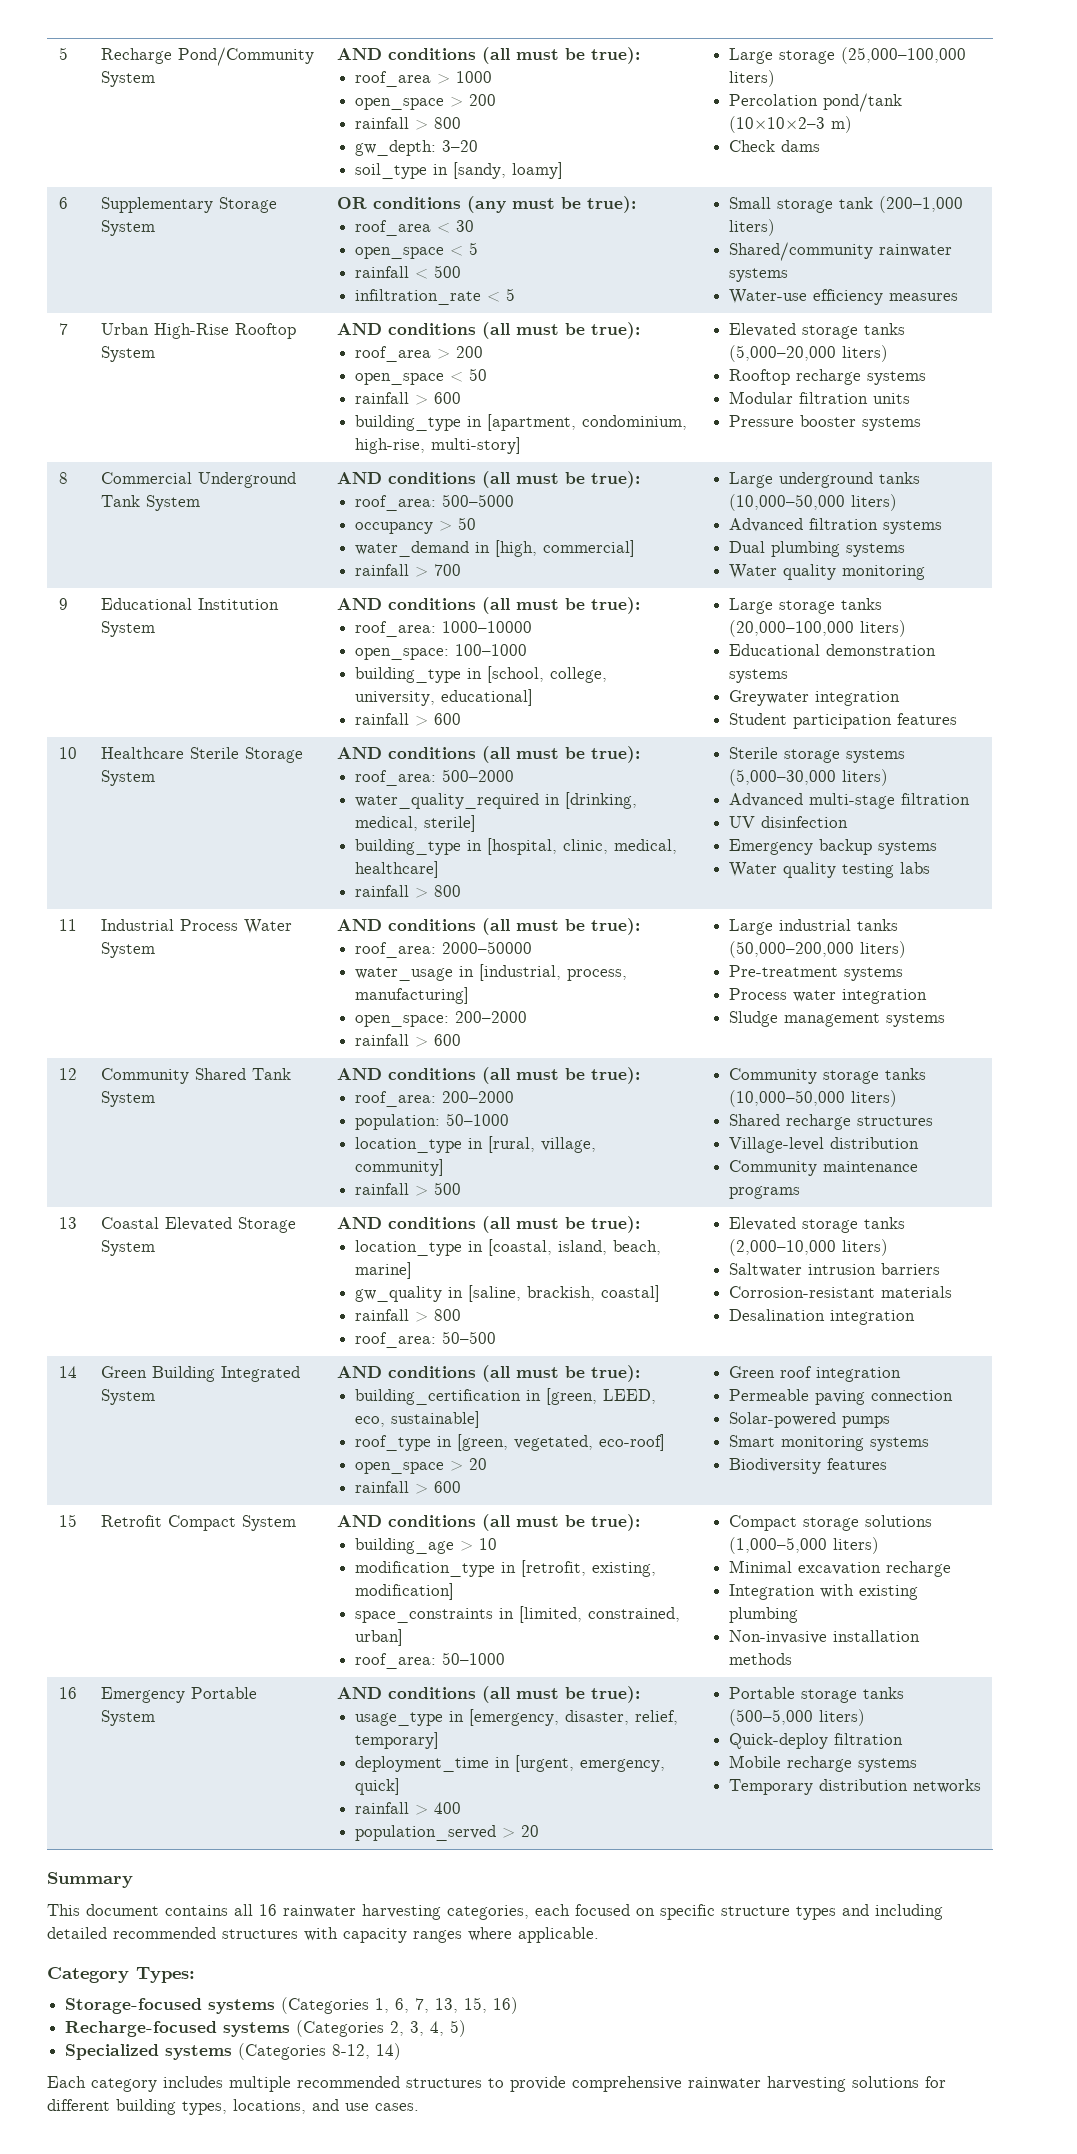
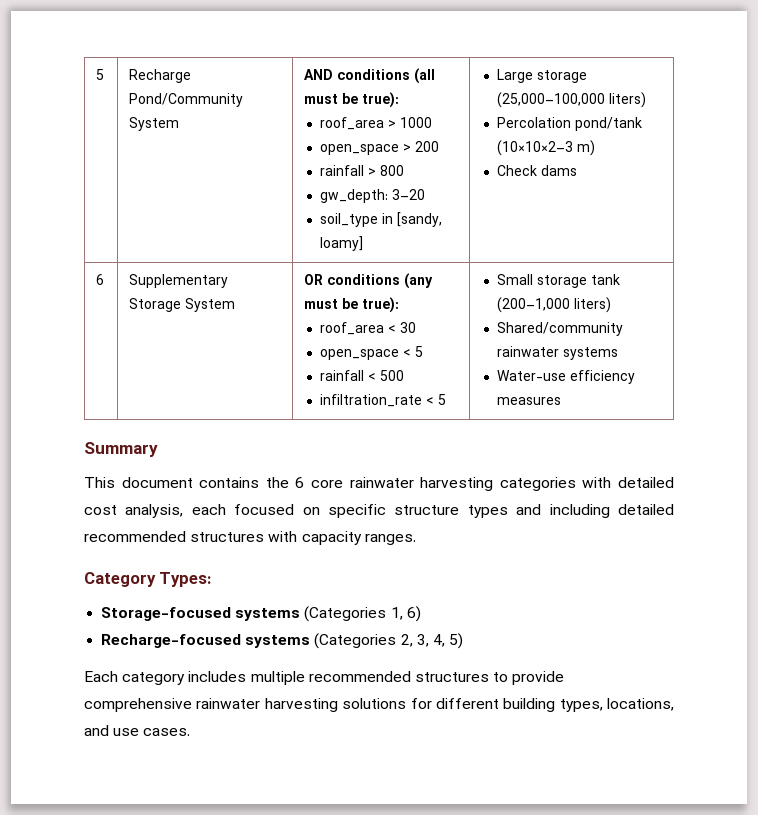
[58,323,68,335] [100,323,296,339] [100,346,155,362] [336,322,640,339] [354,346,483,362] [354,368,487,385] [354,392,461,405] [354,414,687,431] [354,437,521,454] [728,323,905,339] [728,345,888,362] [728,369,926,385] [728,391,910,404] [728,415,921,431] [58,472,68,484] [100,472,296,488] [100,495,200,511] [336,471,640,488] [354,494,514,511] [354,517,476,534] [354,540,635,557] [354,564,461,577] [728,472,920,488] [728,494,897,511] [728,518,942,534] [728,541,905,557] [728,564,925,580] [58,598,68,610] [100,598,279,610] [100,621,155,637] [336,597,640,614] [354,621,532,637] [354,644,527,660] [354,666,607,683] [354,689,533,706] [354,713,461,726] [728,598,882,614] [728,620,906,637] [728,644,936,656] [728,669,788,683] [728,690,900,706] [728,713,957,729] [58,747,77,759] [100,747,303,763] [100,770,155,786] [336,746,640,763] [354,769,514,786] [354,792,637,809] [354,815,476,832] [354,838,677,855] [354,861,439,878] [354,885,461,898] [728,747,905,763] [728,769,888,786] [728,793,970,809] [728,816,848,828] [728,839,937,855] [728,862,930,878] [58,919,77,931] [100,919,292,934] [100,942,155,958] [336,918,640,935] [354,941,532,958] [354,964,627,981] [354,987,469,1004] [354,1011,527,1027] [354,1034,461,1047] [728,919,898,935] [728,941,906,958] [728,965,903,981] [728,988,927,1004] [728,1011,945,1027] [58,1068,77,1080] [100,1068,291,1084] [100,1091,155,1107] [336,1067,640,1084] [354,1091,514,1107] [354,1113,509,1130] [354,1136,596,1153] [354,1159,444,1176] [354,1182,461,1196] [728,1068,926,1084] [728,1090,897,1107] [728,1114,933,1130] [728,1137,919,1153] [728,1160,918,1176] [728,1186,800,1199] [58,1217,77,1229] [100,1217,296,1233] [100,1240,155,1256] [336,1216,640,1233] [354,1239,661,1256] [354,1262,412,1279] [354,1285,660,1302] [354,1309,461,1322] [354,1331,496,1348] [728,1217,905,1233] [728,1239,888,1256] [728,1263,940,1277] [728,1286,952,1298] [728,1309,915,1325] [58,1366,77,1378] [100,1366,300,1382] [100,1389,155,1405] [336,1365,640,1382] [354,1388,656,1405] [354,1411,480,1428] [354,1434,665,1451] [354,1458,487,1474] [354,1481,461,1494] [728,1366,901,1382] [728,1389,953,1405] [728,1412,890,1428] [728,1435,929,1451] [728,1458,887,1474] [58,1514,77,1527] [100,1515,296,1531] [336,1514,640,1531] [354,1538,497,1554] [354,1560,656,1577] [354,1583,454,1600] [354,1606,680,1623] [354,1629,403,1646] [354,1652,505,1669] [728,1515,932,1531] [728,1537,879,1554] [728,1560,951,1577] [728,1584,918,1600] [728,1607,798,1623] [728,1630,920,1644] [728,1653,792,1665] [58,1687,77,1699] [100,1687,257,1703] [100,1710,155,1726] [336,1686,640,1703] [354,1709,678,1726] [354,1732,439,1749] [354,1755,665,1772] [354,1778,400,1795] [354,1802,461,1815] [354,1825,539,1841] [728,1687,904,1703] [728,1709,865,1726] [728,1733,903,1749] [728,1755,917,1772] [728,1779,981,1795] [47,1872,133,1888] [47,1904,529,1920] // 7 | Urban High-Rise Rooftop System | AND conditions (all must be true): // roof_area > 200 // open_space < 50 // rainfall > 600 // building_type in [apartment, condominium, high-rise, multi-story] | Elevated storage tanks (5,000–20,000 liters) // Rooftop recharge systems // Modular filtration units // Pressure booster systems // 8 | Commercial Underground Tank System | AND conditions (all must be true): // roof_area: 500–5000 // occupancy > 50 // water_demand in [high, commercial] // rainfall > 700 | Large underground tanks (10,000–50,000 liters) // Advanced filtration systems // Dual plumbing systems // Water quality monitoring // 9 | Educational Institution System | AND conditions (all must be true): // roof_area: 1000–10000 // open_space: 100–1000 // building_type in [school, college, university, educational] // rainfall > 600 | Large storage tanks (20,000–100,000 liters) // Educational demonstration systems // Greywater integration // Student participation features // 10 | Healthcare Sterile Storage System | AND conditions (all must be true): // roof_area: 500–2000 // water_quality_required in [drinking, medical, sterile] // building_type in [hospital, clinic, medical, healthcare] // rainfall > 800 | Sterile storage systems (5,000–30,000 liters) // Advanced multi-stage filtration // UV disinfection // Emergency backup systems // Water quality testing labs // 11 | Industrial Process Water System | AND conditions (all must be true): // roof_area: 2000–50000 // water_usage in [industrial, process, manufacturing] // open_space: 200–2000 // rainfall > 600 | Large industrial tanks (50,000–200,000 liters) // Pre-treatment systems // Process water integration // Sludge management systems // 12 | Community Shared Tank System | AND conditions (all must be true): // roof_area: 200–2000 // population: 50–1000 // location_type in [rural, village, community] // rainfall > 500 | Community storage tanks (10,000–50,000 liters) // Shared recharge structures // Village-level distribution // Community maintenance programs // 13 | Coastal Elevated Storage System | AND conditions (all must be true): // location_type in [coastal, island, beach, marine] // gw_quality in [saline, brackish, coastal] // rainfall > 800 // roof_area: 50–500 | Elevated storage tanks (2,000–10,000 liters) // Saltwater intrusion barriers // Corrosion-resistant materials // Desalination integration // 14 | Green Building Integrated System | AND conditions (all must be true): // building_certification in [green, LEED, eco, sustainable] // roof_type in [green, vegetated, eco-roof] // open_space > 20 // rainfall > 600 | Green roof integration // Permeable paving connection // Solar-powered pumps // Smart monitoring systems // Biodiversity features // 15 | Retrofit Compact System | AND conditions (all must be true): // building_age > 10 // modification_type in [retrofit, existing, modification] // space_constraints in [limited, constrained, urban] // roof_area: 50–1000 | Compact storage solutions (1,000–5,000 liters) // Minimal excavation recharge // Integration with existing plumbing // Non-invasive installation methods // 16 | Emergency Portable System | AND conditions (all must be true): // usage_type in [emergency, disaster, relief, temporary] // deployment_time in [urgent, emergency, quick] // rainfall > 400 // population_served > 20 | Portable storage tanks (500–5,000 liters) // Quick-deploy filtration // Mobile recharge systems // Temporary distribution networks // Summary // This document contains all 16 rainwater harvesting categories, -> [84,442,158,457] [84,477,675,491] [84,504,184,518] // Summary // This document contains the 6 core rainwater harvesting categories with detailed cost analysis,
[413,1927,599,1943] ranges where applicable. -> [364,534,416,545] ranges.
[395,1997,519,2014] 6, 7, 13, 15, 16) -> [406,606,421,622] 6)
[65,2043,402,2060] // Specialized systems (Categories 8-12, 14) -> (464, 641) none

